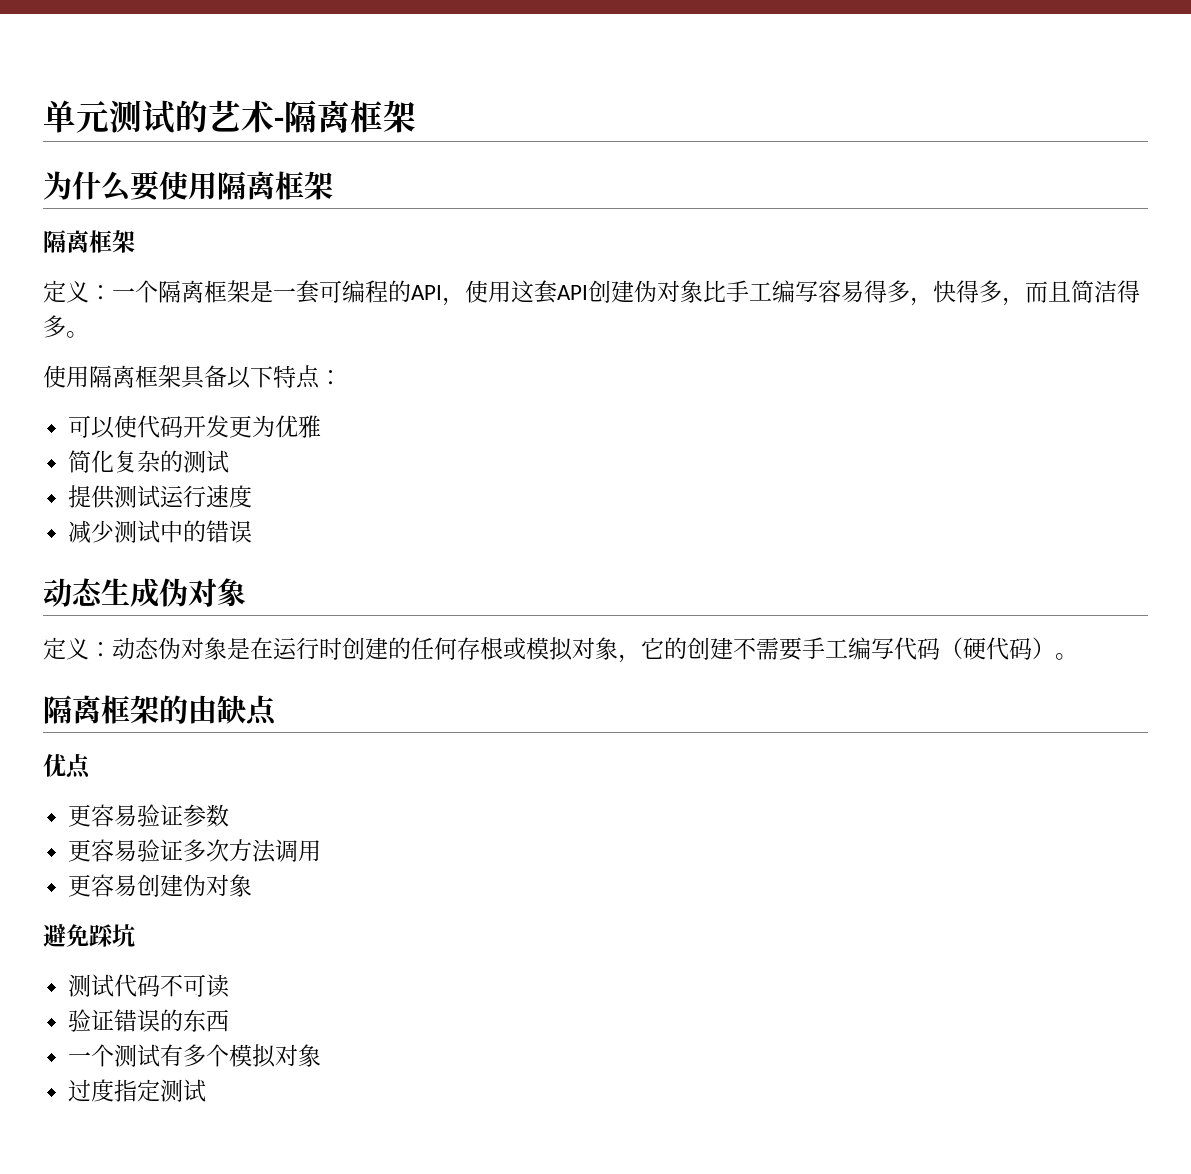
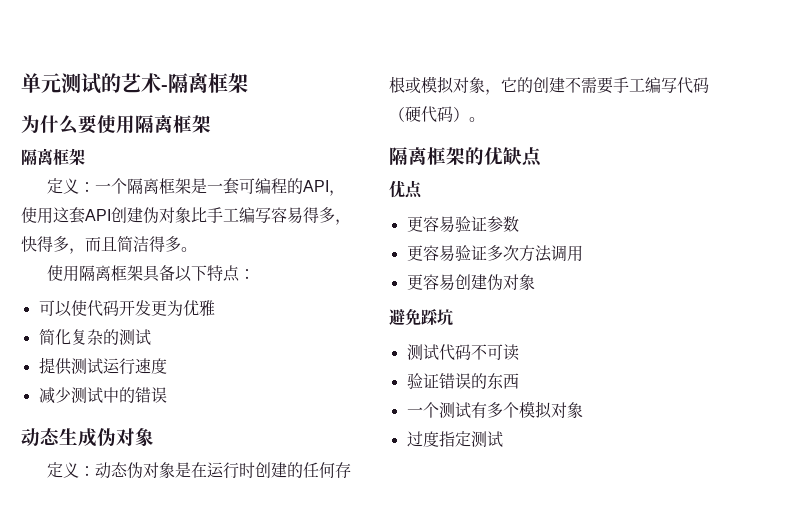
[188,695,217,724] 由 -> [484,147,503,165] 优

